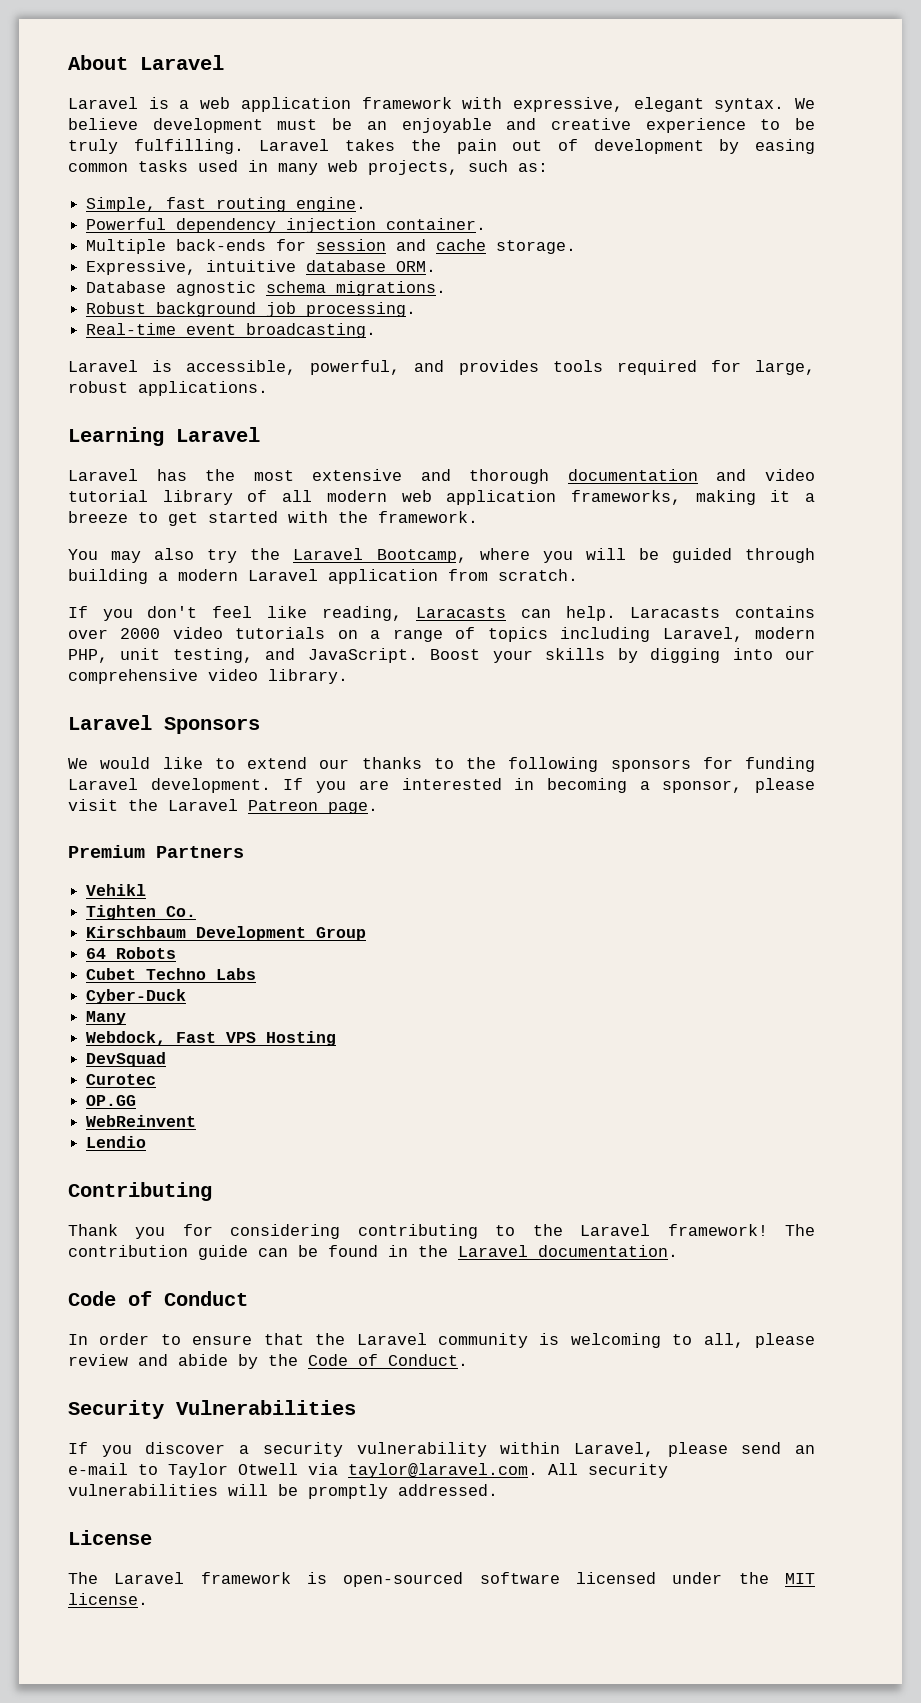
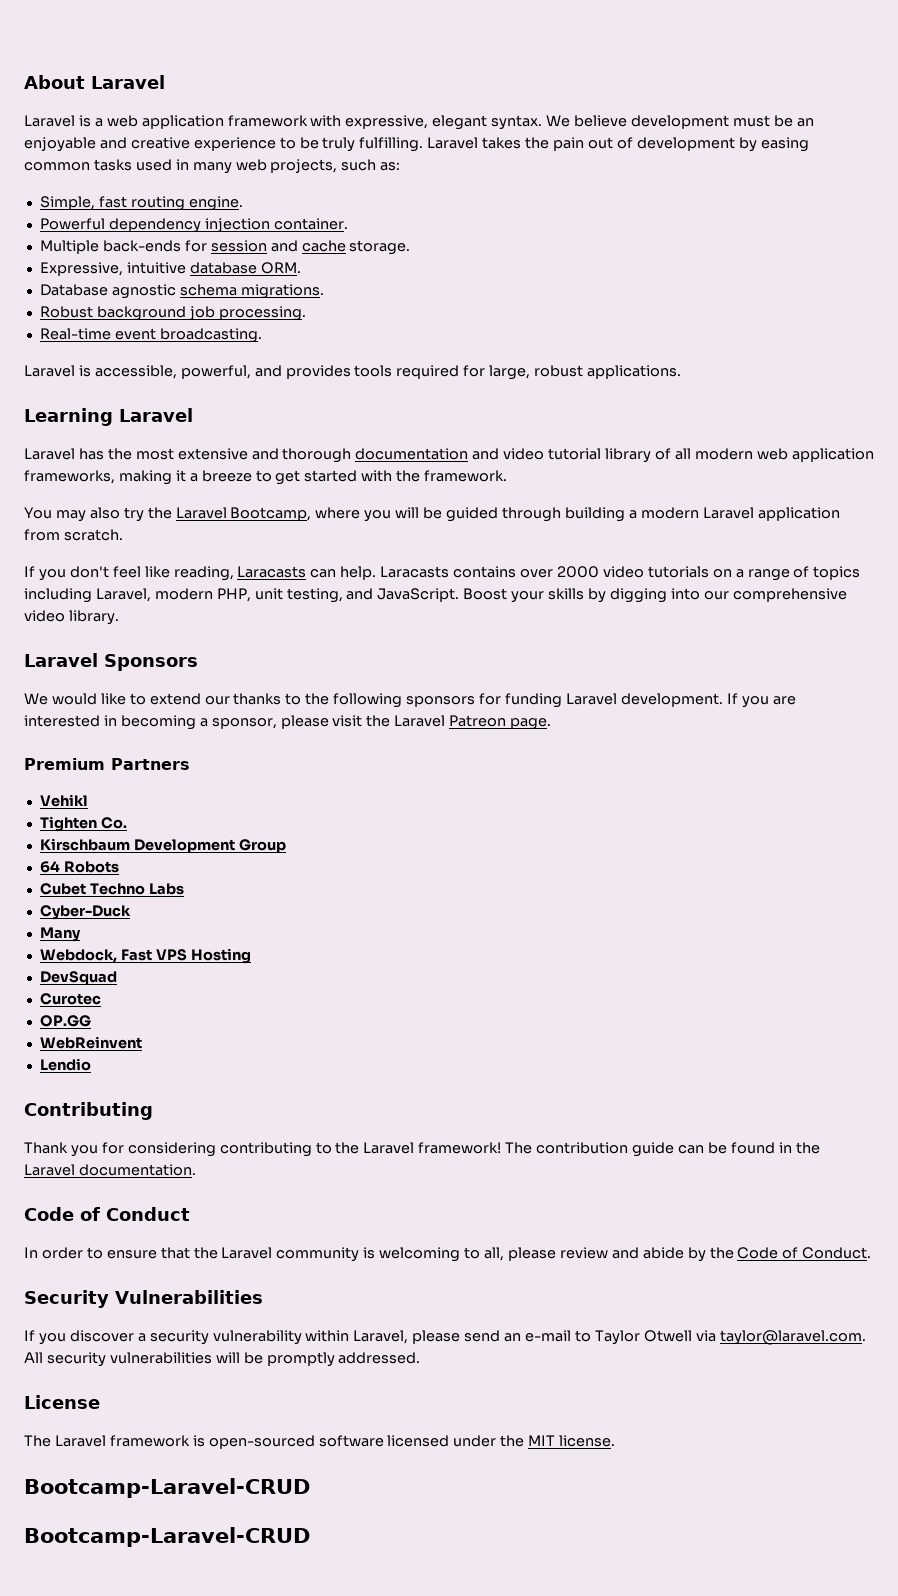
(148, 1599) none -> [24,1478,310,1498] [24,1527,310,1547] // Bootcamp-Laravel-CRUD // Bootcamp-Laravel-CRUD

